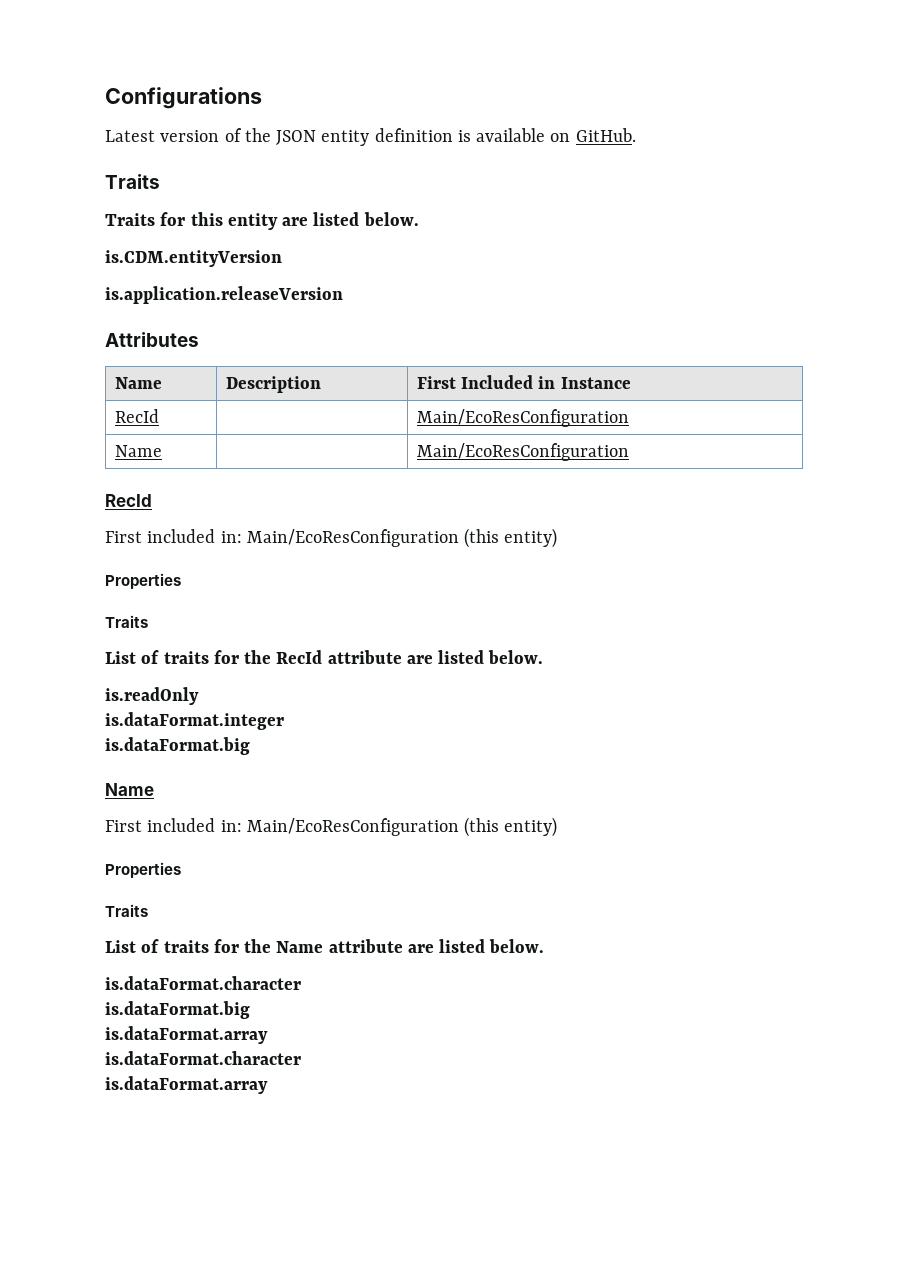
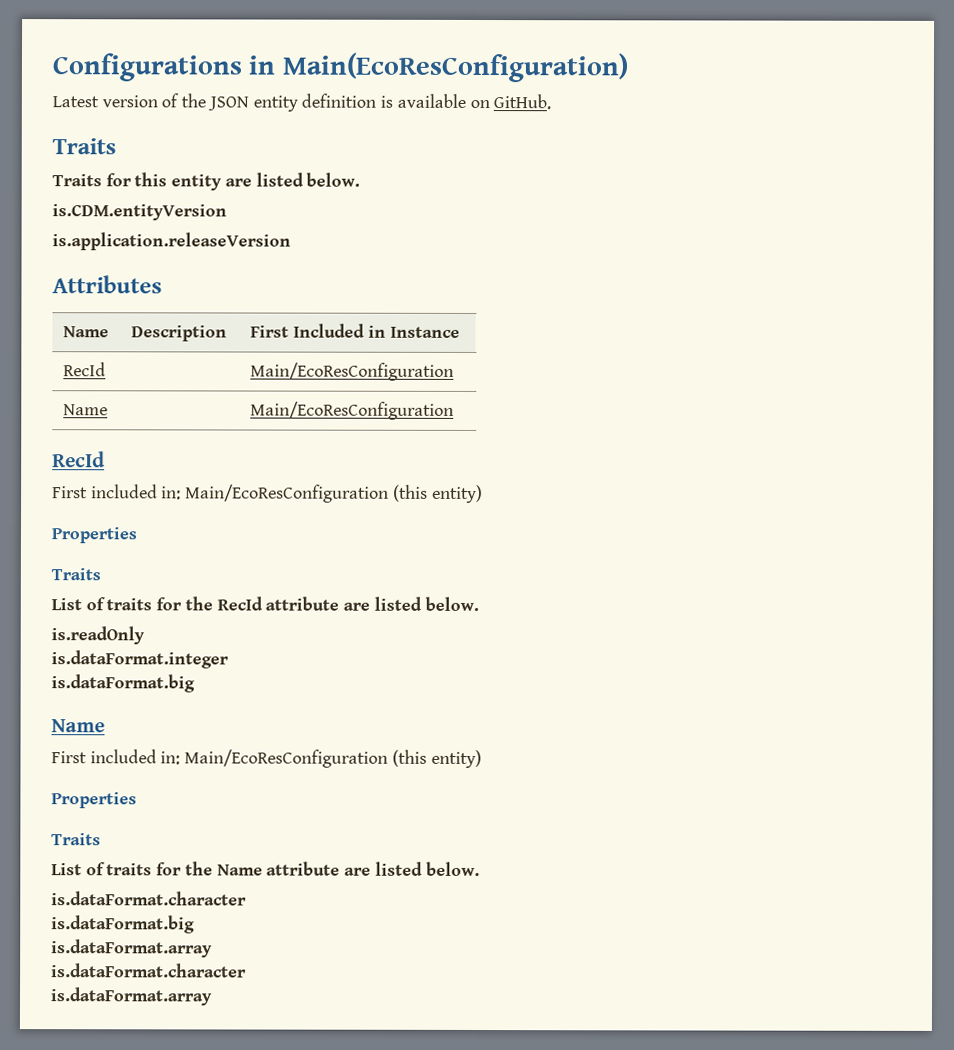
(262, 98) none -> [248,52,628,83] in Main(EcoResConfiguration)

